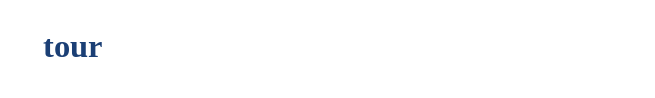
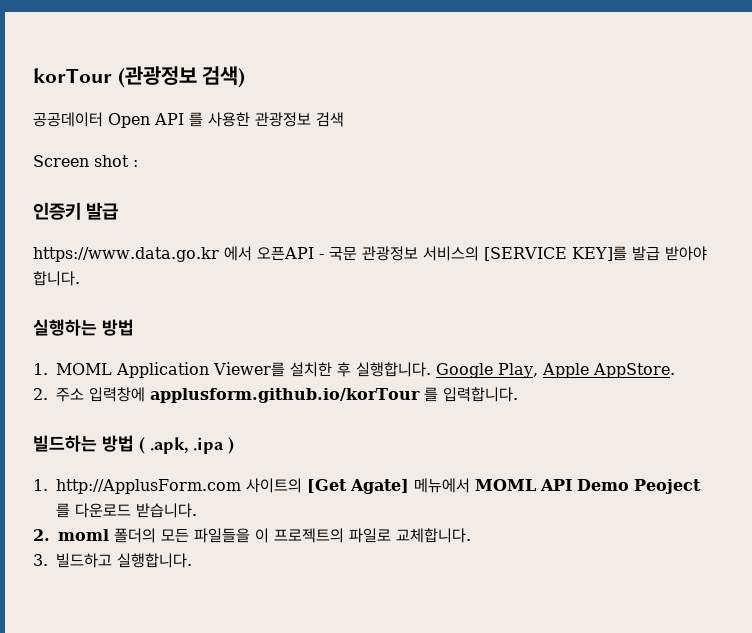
[43,39,102,57] tour -> [33,66,246,88] [33,112,344,128] [33,155,138,167] [33,202,119,220] [33,246,707,262] [33,271,80,286] [33,319,134,336] [33,362,676,378] [33,387,519,403] [33,435,234,454] [33,478,702,494] [56,503,198,518] [33,528,471,543] [33,553,193,568] korTour (관광정보 검색) // 공공데이터 Open API 를 사용한 관광정보 검색 // Screen shot : // 인증키 발급 // https://www.data.go.kr 에서 오픈API - 국문 관광정보 서비스의 [SERVICE KEY]를 발급 받아야 합니다. // 실행하는 방법 // 1. MOML Application Viewer를 설치한 후 실행합니다. Google Play, Apple AppStore. // 2. 주소 입력창에 applusform.github.io/korTour 를 입력합니다. // 빌드하는 방법 ( .apk, .ipa ) // 1. http://ApplusForm.com 사이트의 [Get Agate] 메뉴에서 MOML API Demo Peoject 를 다운로드 받습니다. // 2. moml 폴더의 모든 파일들을 이 프로젝트의 파일로 교체합니다. // 3. 빌드하고 실행합니다.

